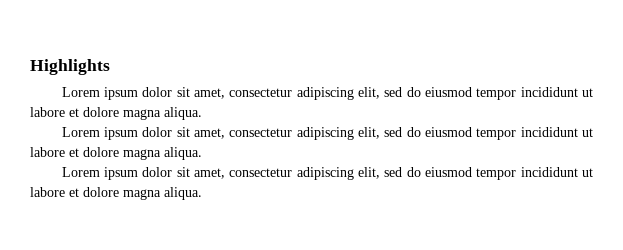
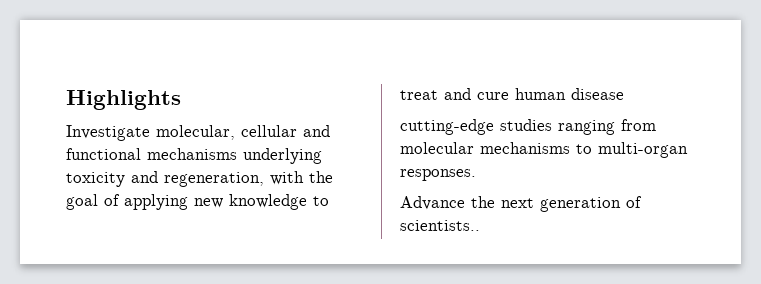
[61,87,594,100] [30,107,202,120] [61,127,594,140] [30,147,202,160] [61,167,594,180] [30,187,202,200] Lorem ipsum dolor sit amet, consectetur adipiscing elit, sed do eiusmod tempor incididunt ut labore et dolore magna aliqua. // Lorem ipsum dolor sit amet, consectetur adipiscing elit, sed do eiusmod tempor incididunt ut labore et dolore magna aliqua. // Lorem ipsum dolor sit amet, consectetur adipiscing elit, sed do eiusmod tempor incididunt ut labore et dolore magna aliqua. -> [66,125,330,141] [66,148,322,164] [66,171,333,187] [66,194,329,210] [400,88,624,100] [400,119,656,135] [400,142,688,158] [400,169,476,181] [400,196,642,212] [400,220,480,231] Investigate molecular, cellular and functional mechanisms underlying toxicity and regeneration, with the goal of applying new knowledge to treat and cure human disease // cutting-edge studies ranging from molecular mechanisms to multi-organ responses. // Advance the next generation of scientists..

